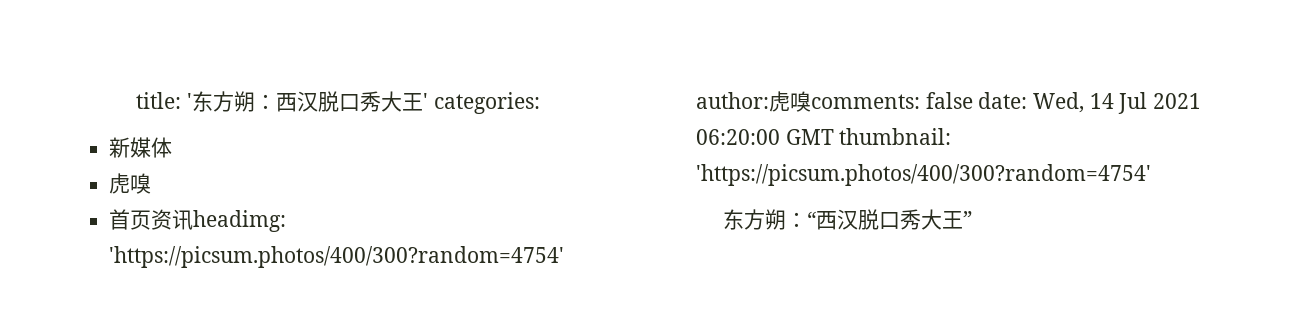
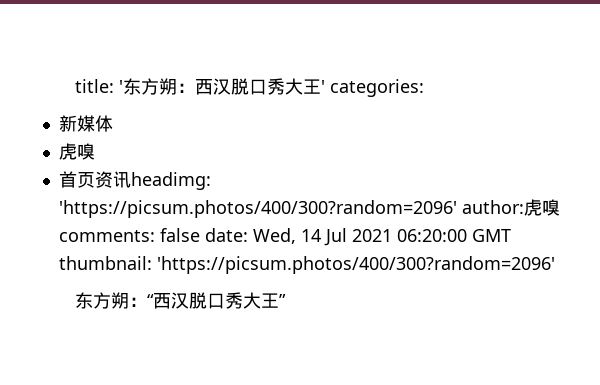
[109,246,565,268] 'https://picsum.photos/400/300?random=4754' -> [58,200,457,218] 'https://picsum.photos/400/300?random=2096'
[696,164,1152,186] 'https://picsum.photos/400/300?random=4754' -> [156,256,555,274] 'https://picsum.photos/400/300?random=2096'

